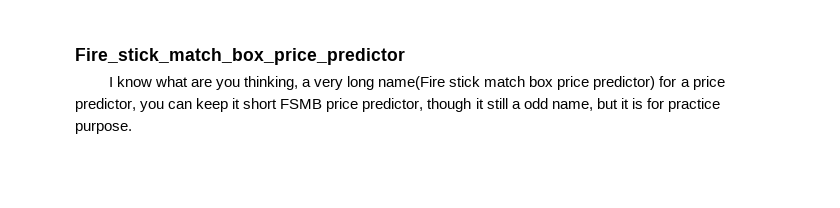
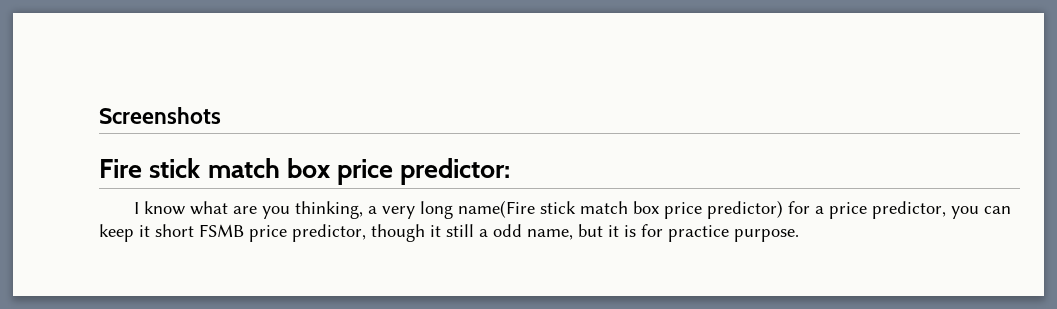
[75,48,405,65] Fire_stick_match_box_price_predictor -> [99,107,221,124] [99,158,511,185] Screenshots // Fire stick match box price predictor:

